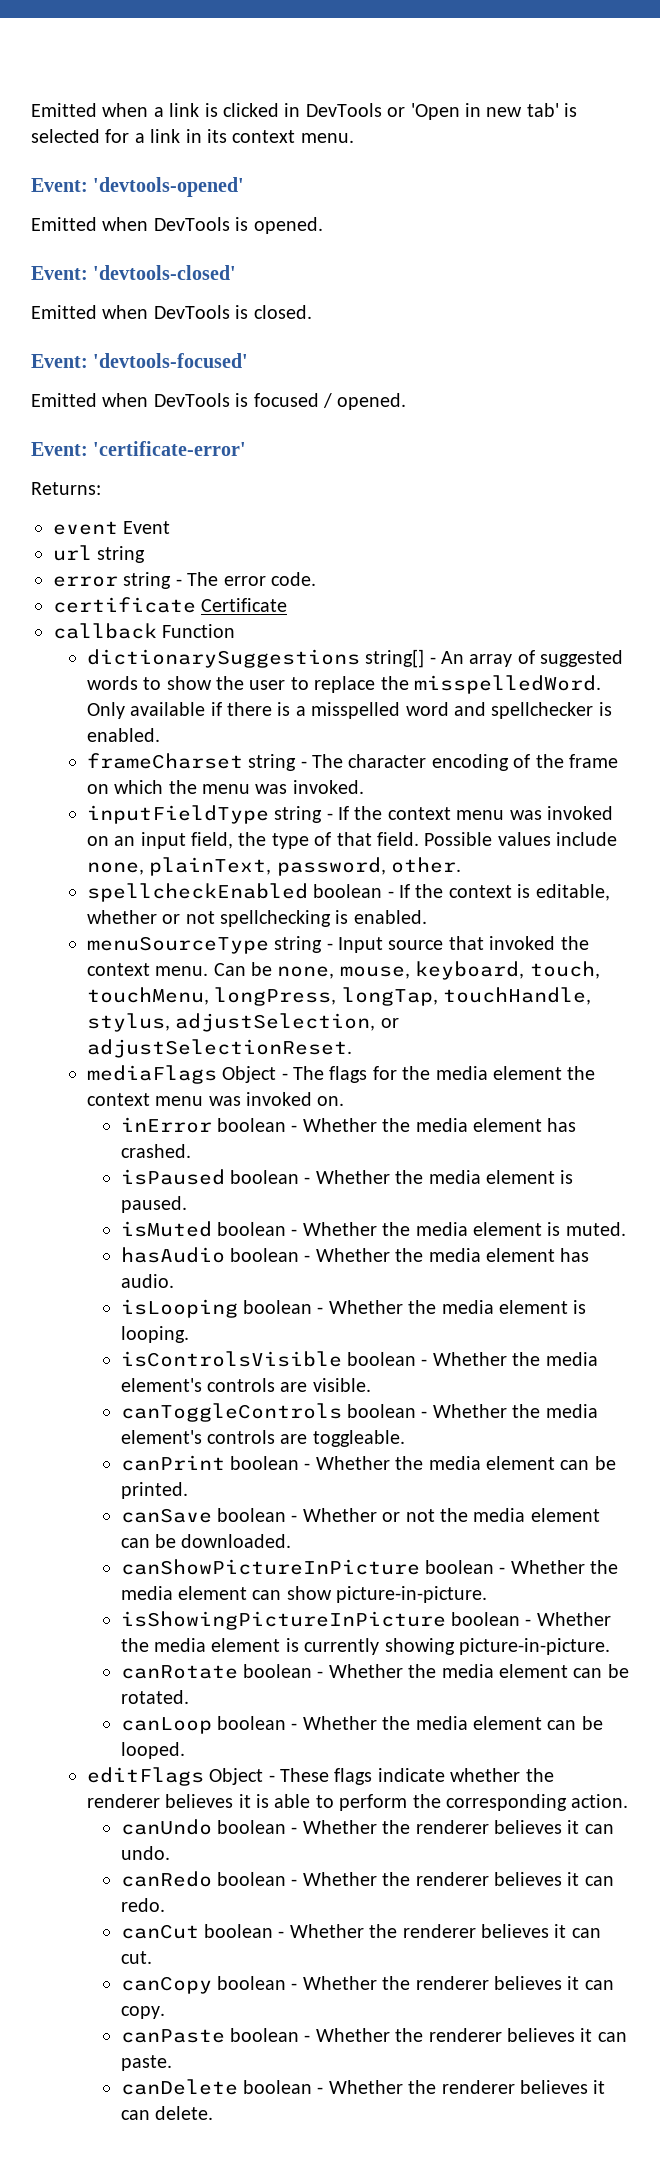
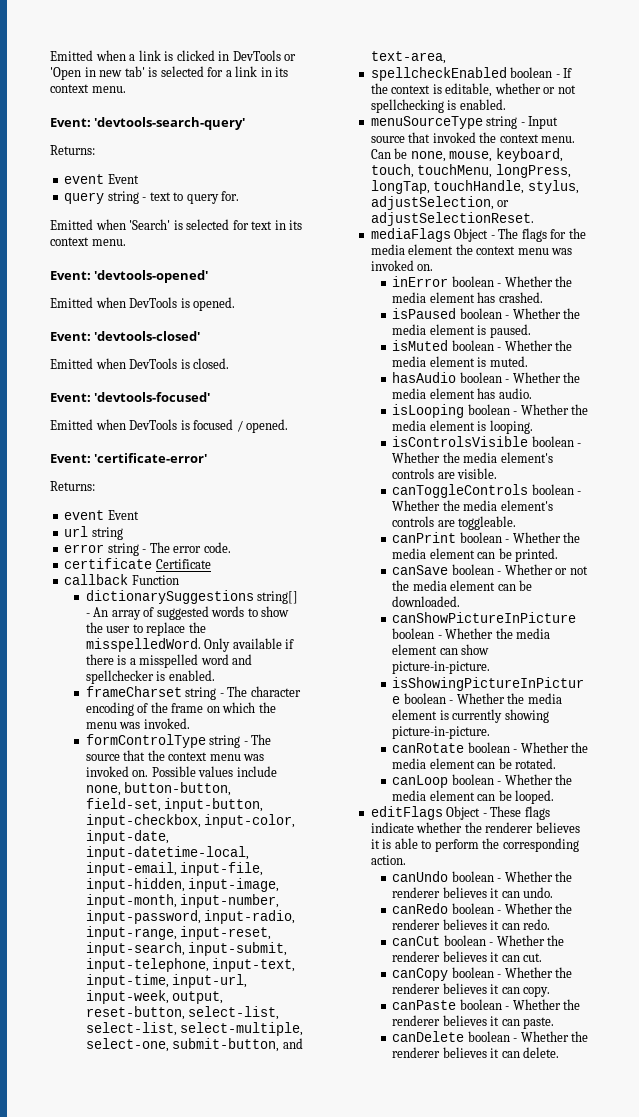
(354, 138) none -> [50,117,246,130] [50,145,95,155] [64,174,139,184] [64,191,240,204] [50,219,303,230] [50,237,126,246] // Event: 'devtools-search-query' // Returns: // event Event // query string - text to query for. // Emitted when 'Search' is selected for text in its context menu.
[86,805,614,824] [86,832,618,849] [86,857,462,876] inputFieldType string - If the context menu was invoked on an input field, the type of that field. Possible values include none, plainText, password, other. -> [85,734,272,748] [85,750,265,761] [85,766,277,777] [85,782,232,796] [85,798,264,812] [85,814,296,828] [85,830,169,844] [85,846,249,860] [85,862,264,876] [85,878,280,892] [85,894,280,908] [85,910,296,924] [85,926,272,940] [85,942,288,956] [85,958,296,972] [85,974,248,988] [85,990,224,1004] [85,1006,280,1020] [85,1022,304,1036] [85,1038,303,1052] [370,51,446,64] formControlType string - The source that the context menu was invoked on. Possible values include none, button-button, field-set, input-button, input-checkbox, input-color, input-date, input-datetime-local, input-email, input-file, input-hidden, input-image, input-month, input-number, input-password, input-radio, input-range, input-reset, input-search, input-submit, input-telephone, input-text, input-time, input-url, input-week, output, reset-button, select-list, select-list, select-multiple, select-one, submit-button, and text-area,

